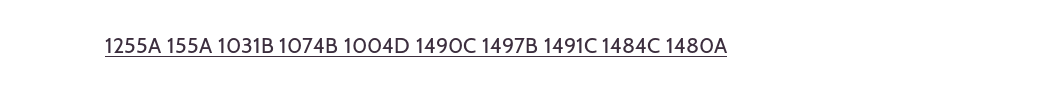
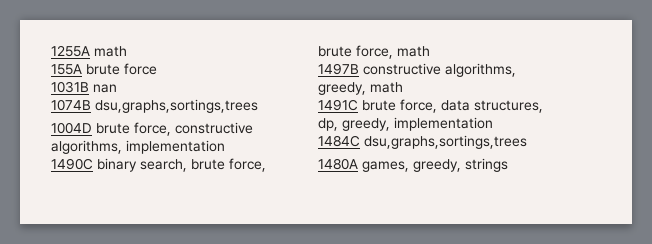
[166,38,729,53] 155A 1031B 1074B 1004D 1490C 1497B 1491C 1484C 1480A -> [94,46,127,57] [51,63,157,75] [51,81,117,93] [51,99,258,113] [51,122,253,136] [51,140,225,154] [51,158,266,172] [318,45,430,59] [318,63,516,77] [318,82,403,95] [318,99,543,113] [318,117,493,131] [318,135,527,149] [318,158,508,172] math // 155A brute force // 1031B nan // 1074B dsu,graphs,sortings,trees // 1004D brute force, constructive algorithms, implementation // 1490C binary search, brute force, brute force, math // 1497B constructive algorithms, greedy, math // 1491C brute force, data structures, dp, greedy, implementation // 1484C dsu,graphs,sortings,trees // 1480A games, greedy, strings

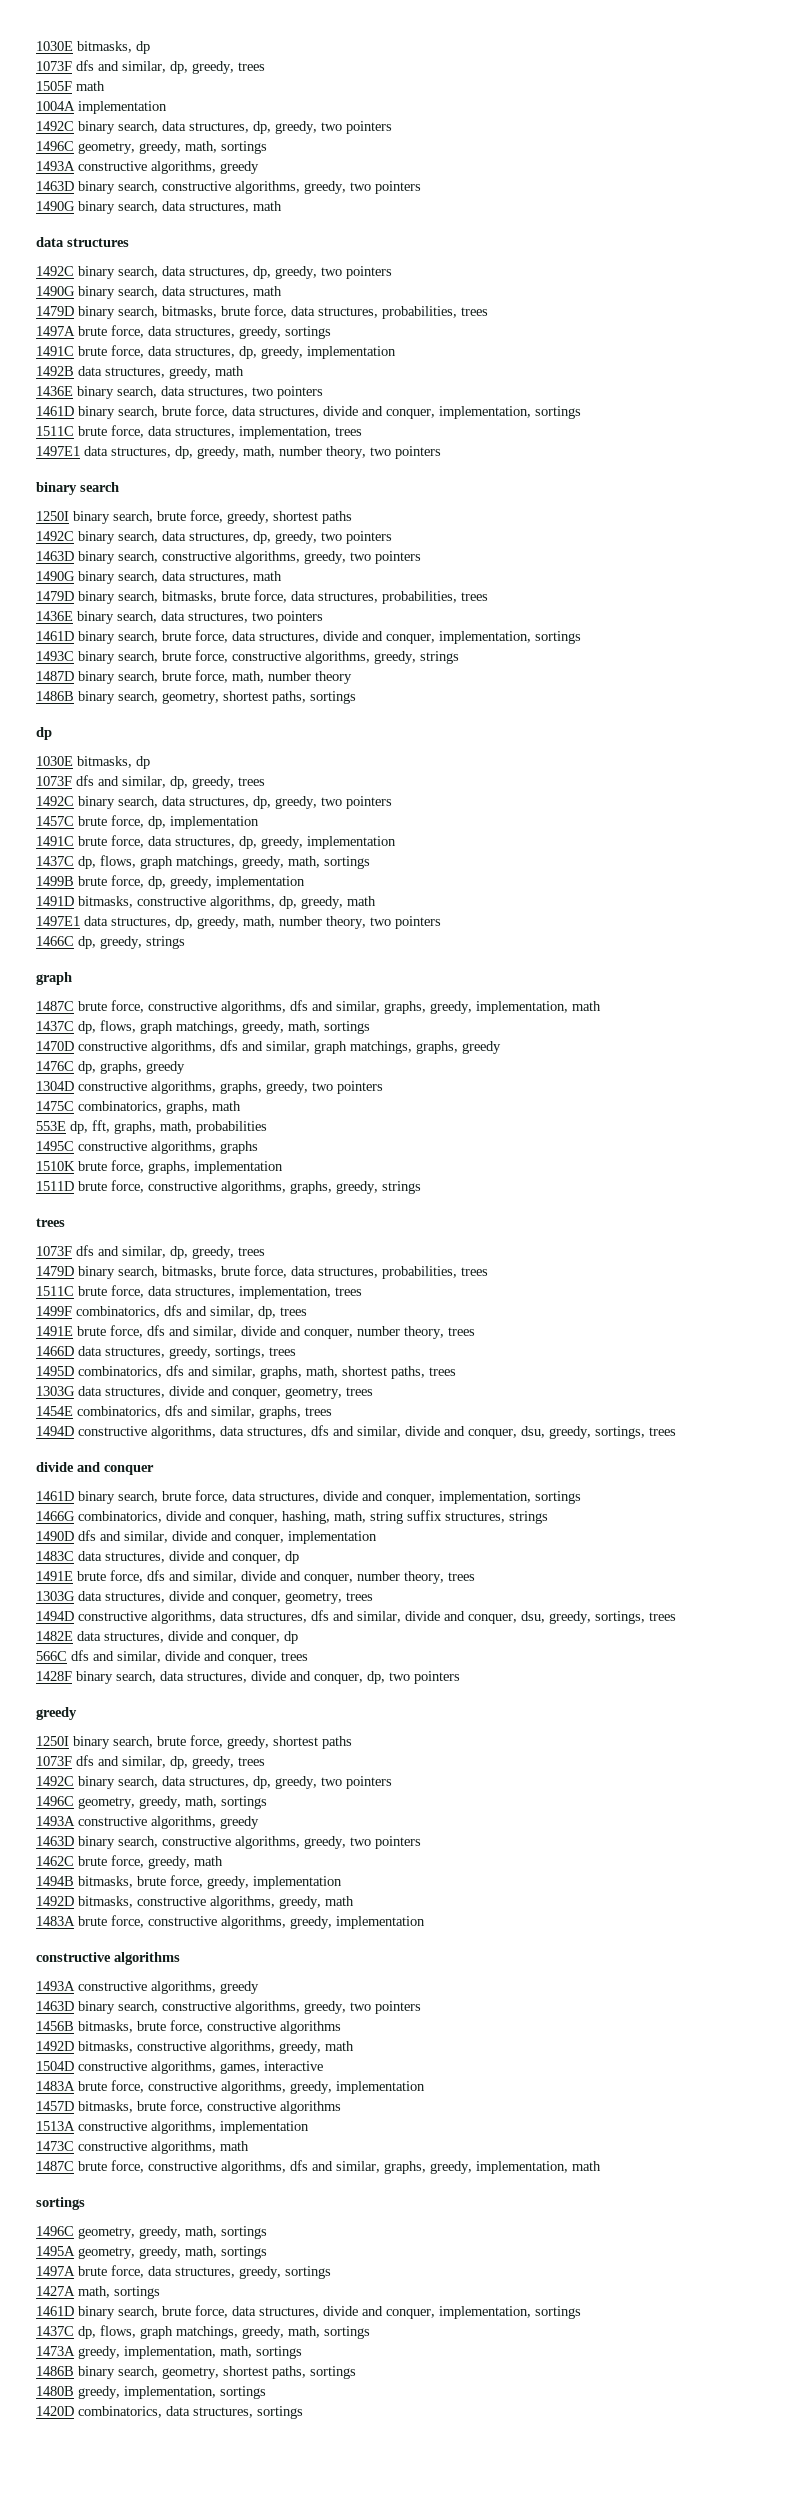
[51,45,127,57] [51,63,157,75] [51,81,117,93] [51,99,258,113] [51,122,253,136] [51,140,225,154] [51,158,266,172] [318,45,430,59] [318,63,516,77] [318,82,403,95] [318,99,543,113] [318,117,493,131] [318,135,527,149] [318,158,508,172] 1255A math // 155A brute force // 1031B nan // 1074B dsu,graphs,sortings,trees // 1004D brute force, constructive algorithms, implementation // 1490C binary search, brute force, brute force, math // 1497B constructive algorithms, greedy, math // 1491C brute force, data structures, dp, greedy, implementation // 1484C dsu,graphs,sortings,trees // 1480A games, greedy, strings -> [36,41,150,54] [36,60,265,74] [36,81,105,91] [36,101,167,114] [36,121,392,134] [36,141,267,154] [36,161,259,174] [36,181,421,194] [36,201,282,214] [36,237,129,247] [36,266,392,279] [36,286,282,299] [36,305,488,319] [36,325,331,339] [36,345,396,359] [36,366,244,379] [36,386,323,399] [36,405,581,419] [36,425,362,439] [36,446,441,459] [36,482,119,495] [36,510,352,524] [36,531,392,544] [36,551,421,564] [36,571,282,584] [36,590,488,604] [36,611,323,624] [36,630,581,644] [36,650,459,664] [36,670,352,684] [36,691,356,704] [36,727,52,740] [36,756,150,769] [36,775,265,789] [36,796,392,809] [36,815,259,829] [36,835,396,849] [36,855,370,869] [36,875,305,889] [36,896,376,909] [36,916,441,929] [36,936,185,949] [36,972,72,985] [36,1000,601,1014] [36,1020,370,1034] [36,1040,501,1054] [36,1061,185,1074] [36,1081,383,1094] [36,1101,241,1114] [36,1120,267,1134] [36,1141,258,1154] [36,1160,283,1174] [36,1180,421,1194] [36,1218,65,1227] [36,1245,265,1259] [36,1265,488,1279] [36,1285,362,1299] [36,1305,307,1319] [36,1325,475,1339] [36,1346,296,1359] [36,1365,456,1379] [36,1386,373,1399] [36,1405,332,1419] [36,1425,676,1439] [36,1462,154,1475] [36,1490,581,1504] [36,1510,548,1524] [36,1530,377,1544] [36,1551,299,1564] [36,1570,475,1584] [36,1591,373,1604] [36,1610,676,1624] [36,1631,298,1644] [36,1650,308,1664] [36,1671,460,1684] [36,1707,77,1720] [36,1735,352,1749] [36,1755,265,1769] [36,1776,392,1789] [36,1796,267,1809] [36,1816,259,1829] [36,1836,421,1849] [36,1855,223,1869] [36,1875,342,1889] [36,1896,354,1909] [36,1915,425,1929] [36,1952,180,1965] [36,1981,259,1994] [36,2001,421,2014] [36,2020,341,2034] [36,2041,354,2054] [36,2061,323,2074] [36,2080,425,2094] [36,2100,341,2114] [36,2121,309,2134] [36,2141,249,2154] [36,2160,601,2174] [36,2197,85,2210] [36,2226,267,2239] [36,2246,267,2259] [36,2265,331,2279] [36,2286,160,2299] [36,2305,581,2319] [36,2325,370,2339] [36,2346,302,2359] [36,2366,356,2379] [36,2386,266,2399] [36,2406,303,2419] 1030E bitmasks, dp // 1073F dfs and similar, dp, greedy, trees // 1505F math // 1004A implementation // 1492C binary search, data structures, dp, greedy, two pointers // 1496C geometry, greedy, math, sortings // 1493A constructive algorithms, greedy // 1463D binary search, constructive algorithms, greedy, two pointers // 1490G binary search, data structures, math // data structures // 1492C binary search, data structures, dp, greedy, two pointers // 1490G binary search, data structures, math // 1479D binary search, bitmasks, brute force, data structures, probabilities, trees // 1497A brute force, data structures, greedy, sortings // 1491C brute force, data structures, dp, greedy, implementation // 1492B data structures, greedy, math // 1436E binary search, data structures, two pointers // 1461D binary search, brute force, data structures, divide and conquer, implementation, sortings // 1511C brute force, data structures, implementation, trees // 1497E1 data structures, dp, greedy, math, number theory, two pointers // binary search // 1250I binary search, brute force, greedy, shortest paths // 1492C binary search, data structures, dp, greedy, two pointers // 1463D binary search, constructive algorithms, greedy, two pointers // 1490G binary search, data structures, math // 1479D binary search, bitmasks, brute force, data structures, probabilities, trees // 1436E binary search, data structures, two pointers // 1461D binary search, brute force, data structures, divide and conquer, implementation, sortings // 1493C binary search, brute force, constructive algorithms, greedy, strings // 1487D binary search, brute force, math, number theory // 1486B binary search, geometry, shortest paths, sortings // dp // 1030E bitmasks, dp // 1073F dfs and similar, dp, greedy, trees // 1492C binary search, data structures, dp, greedy, two pointers // 1457C brute force, dp, implementation // 1491C brute force, data structures, dp, greedy, implementation // 1437C dp, flows, graph matchings, greedy, math, sortings // 1499B brute force, dp, greedy, implementation // 1491D bitmasks, constructive algorithms, dp, greedy, math // 1497E1 data structures, dp, greedy, math, number theory, two pointers // 1466C dp, greedy, strings // graph // 1487C brute force, constructive algorithms, dfs and similar, graphs, greedy, implementation, math // 1437C dp, flows, graph matchings, greedy, math, sortings // 1470D constructive algorithms, dfs and similar, graph matchings, graphs, greedy // 1476C dp, graphs, greedy // 1304D constructive algorithms, graphs, greedy, two pointers // 1475C combinatorics, graphs, math // 553E dp, fft, graphs, math, probabilities // 1495C constructive algorithms, graphs // 1510K brute force, graphs, implementation // 1511D brute force, constructive algorithms, graphs, greedy, strings // trees // 1073F dfs and similar, dp, greedy, trees // 1479D binary search, bitmasks, brute force, data structures, probabilities, trees // 1511C brute force, data structures, implementation, trees // 1499F combinatorics, dfs and similar, dp, trees // 1491E brute force, dfs and similar, divide and conquer, number theory, trees // 1466D data structures, greedy, sortings, trees // 1495D combinatorics, dfs and similar, graphs, math, shortest paths, trees // 1303G data structures, divide and conquer, geometry, trees // 1454E combinatorics, dfs and similar, graphs, trees // 1494D constructive algorithms, data structures, dfs and similar, divide and conquer, dsu, greedy, sortings, trees // divide and conquer // 1461D binary search, brute force, data structures, divide and conquer, implementation, sortings // 1466G combinatorics, divide and conquer, hashing, math, string suffix structures, strings // 1490D dfs and similar, divide and conquer, implementation // 1483C data structures, divide and conquer, dp // 1491E brute force, dfs and similar, divide and conquer, number theory, trees // 1303G data structures, divide and conquer, geometry, trees // 1494D constructive algorithms, data structures, dfs and similar, divide and conquer, dsu, greedy, sortings, trees // 1482E data structures, divide and conquer, dp // 566C dfs and similar, divide and conquer, trees // 1428F binary search, data structures, divide and conquer, dp, two pointers // greedy // 1250I binary search, brute force, greedy, shortest paths // 1073F dfs and similar, dp, greedy, trees // 1492C binary search, data structures, dp, greedy, two pointers // 1496C geometry, greedy, math, sortings // 1493A constructive algorithms, greedy // 1463D binary search, constructive algorithms, greedy, two pointers // 1462C brute force, greedy, math // 1494B bitmasks, brute force, greedy, implementation // 1492D bitmasks, constructive algorithms, greedy, math // 1483A brute force, constructive algorithms, greedy, implementation // constructive algorithms // 1493A constructive algorithms, greedy // 1463D binary search, constructive algorithms, greedy, two pointers // 1456B bitmasks, brute force, constructive algorithms // 1492D bitmasks, constructive algorithms, greedy, math // 1504D constructive algorithms, games, interactive // 1483A brute force, constructive algorithms, greedy, implementation // 1457D bitmasks, brute force, constructive algorithms // 1513A constructive algorithms, implementation // 1473C constructive algorithms, math // 1487C brute force, constructive algorithms, dfs and similar, graphs, greedy, implementation, math // sortings // 1496C geometry, greedy, math, sortings // 1495A geometry, greedy, math, sortings // 1497A brute force, data structures, greedy, sortings // 1427A math, sortings // 1461D binary search, brute force, data structures, divide and conquer, implementation, sortings // 1437C dp, flows, graph matchings, greedy, math, sortings // 1473A greedy, implementation, math, sortings // 1486B binary search, geometry, shortest paths, sortings // 1480B greedy, implementation, sortings // 1420D combinatorics, data structures, sortings

